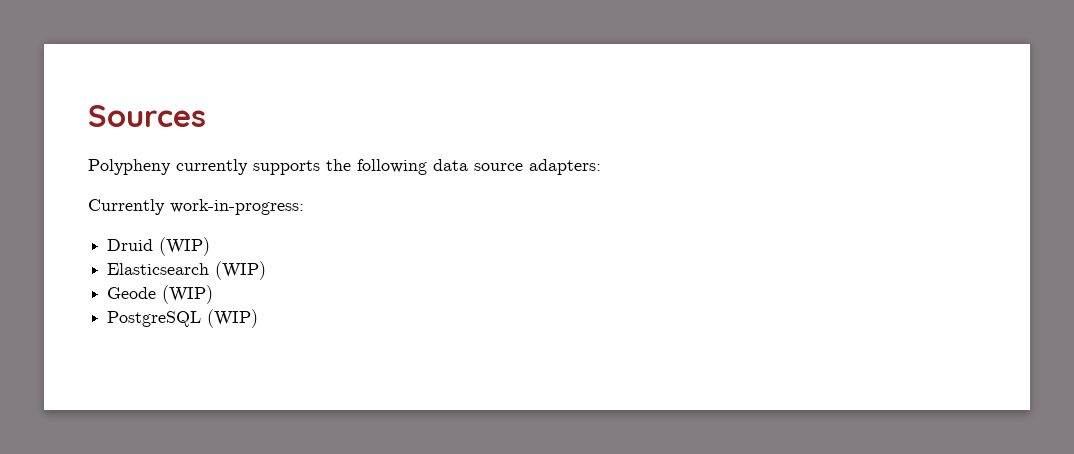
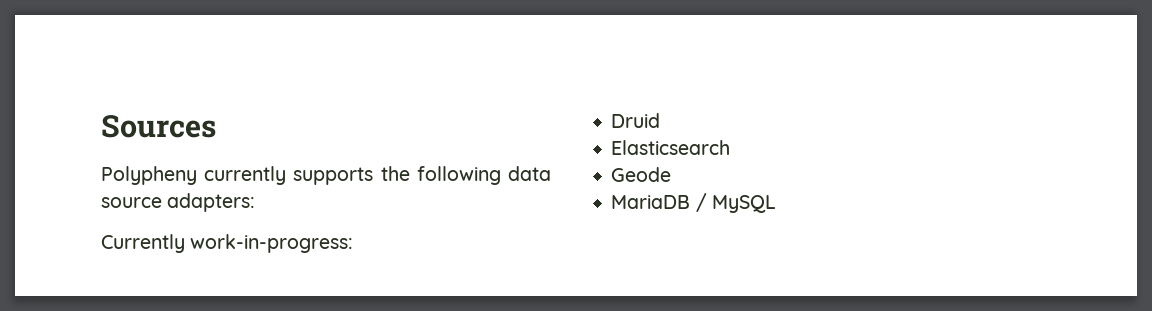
[159,237,211,256] (WIP) -> (661, 120) none
[215,261,267,280] (WIP) -> (731, 147) none
[162,285,214,304] [107,309,259,328] (WIP) // PostgreSQL (WIP) -> [611,193,776,213] // MariaDB / MySQL

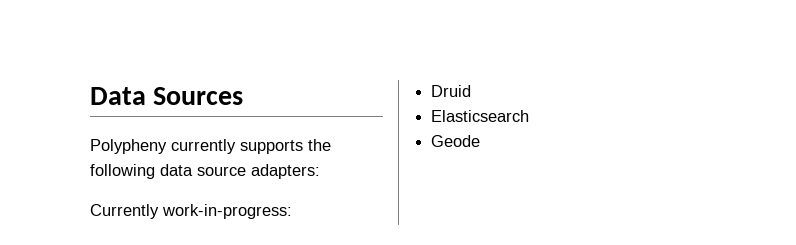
(101, 126) none -> [90,87,146,105] Data
[611,193,776,213] // MariaDB / MySQL -> (481, 141) none

